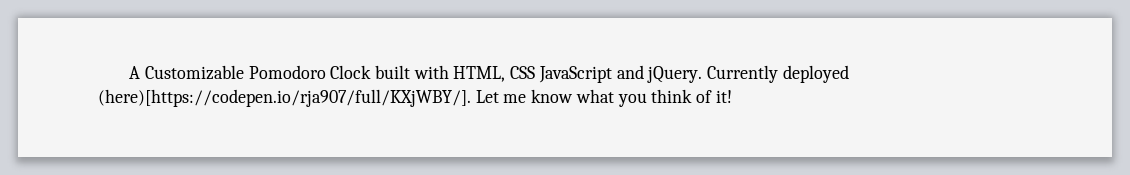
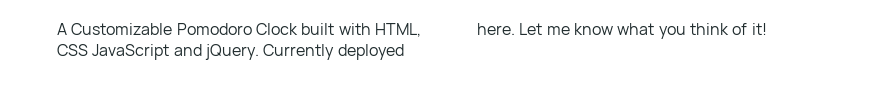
[98,89,471,107] (here)[https://codepen.io/rja907/full/KXjWBY/]. -> [477,23,515,35] here.

